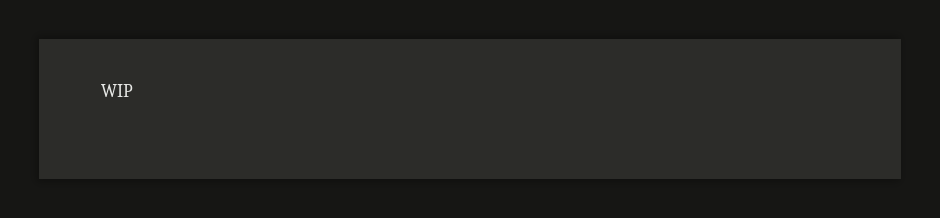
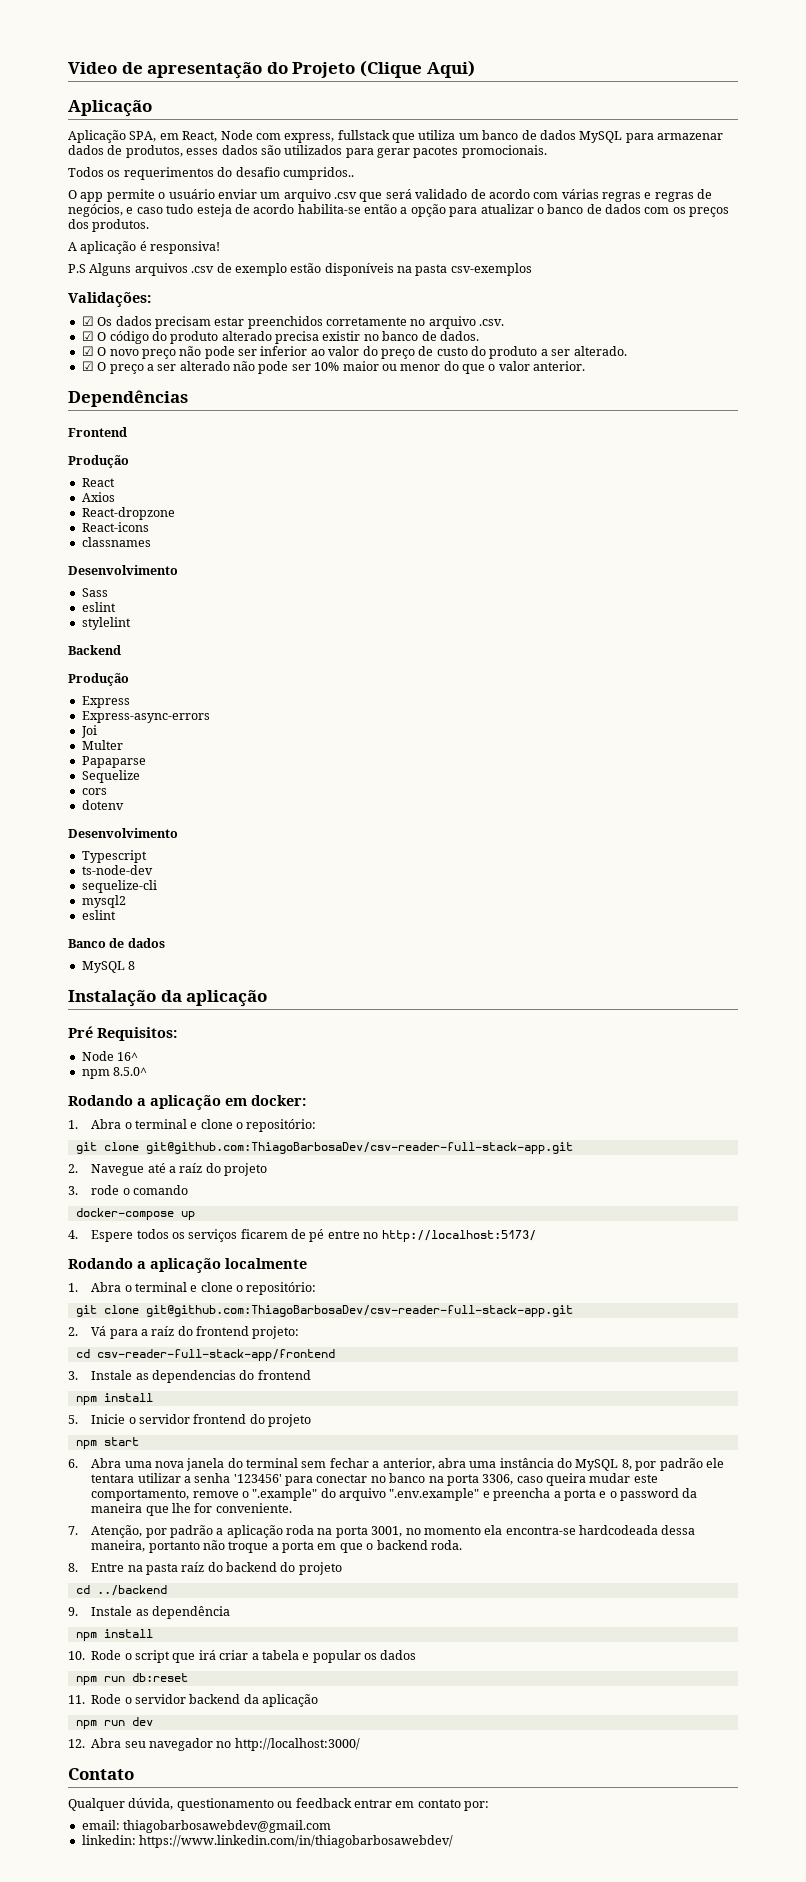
[101,84,133,97] WIP -> [68,60,475,79] [68,100,152,117] [68,130,723,143] [68,145,547,158] [68,167,354,180] [68,189,713,202] [68,204,730,217] [68,219,150,232] [68,241,221,254] [68,263,532,276] [68,292,151,307] [81,316,505,329] [81,331,479,344] [81,346,627,359] [81,361,586,374] [68,390,188,407] [68,427,127,437] [68,455,129,468] [81,478,115,487] [81,492,115,502] [81,507,175,520] [81,522,149,532] [81,537,151,547] [68,565,178,575] [81,588,108,597] [81,602,116,612] [81,617,131,630] [68,645,121,655] [68,673,129,686] [81,696,130,708] [81,711,210,723] [80,725,97,738] [81,740,123,750] [81,756,146,768] [81,770,140,783] [81,788,107,795] [81,800,124,810] [68,828,178,838] [81,850,147,863] [81,865,153,875] [81,880,157,893] [81,895,126,908] [81,910,116,920] [68,938,165,948] [81,961,136,973] [68,990,268,1007] [68,1026,177,1041] [81,1051,139,1061] [81,1067,148,1079] [68,1095,306,1110] [68,1119,317,1132] [75,1142,573,1154] [68,1163,268,1176] [68,1185,188,1195] [75,1208,195,1220] [68,1229,536,1242] [68,1258,307,1273] [68,1282,317,1295] [75,1305,573,1317] [68,1326,300,1339] [75,1349,335,1361] [68,1370,311,1383] [75,1393,153,1405] [68,1414,312,1427] [75,1437,139,1449] [68,1458,724,1471] [91,1473,658,1486] [91,1488,698,1501] [91,1503,292,1516] [68,1525,696,1538] [91,1540,462,1553] [68,1562,342,1575] [75,1585,167,1596] [68,1606,230,1619] [75,1629,153,1641] [68,1650,417,1663] [75,1673,188,1685] [68,1694,319,1707] [75,1717,153,1729] [68,1738,360,1751] [68,1768,134,1780] [68,1798,489,1811] [81,1820,332,1833] [81,1835,454,1848] Video de apresentação do Projeto (Clique Aqui) // Aplicação // Aplicação SPA, em React, Node com express, fullstack que utiliza um banco de dados MySQL para armazenar dados de produtos, esses dados são utilizados para gerar pacotes promocionais. // Todos os requerimentos do desafio cumpridos.. // O app permite o usuário enviar um arquivo .csv que será validado de acordo com várias regras e regras de negócios, e caso tudo esteja de acordo habilita-se então a opção para atualizar o banco de dados com os preços dos produtos. // A aplicação é responsiva! // P.S Alguns arquivos .csv de exemplo estão disponíveis na pasta csv-exemplos // Validações: // ☑ Os dados precisam estar preenchidos corretamente no arquivo .csv. // ☑ O código do produto alterado precisa existir no banco de dados. // ☑ O novo preço não pode ser inferior ao valor do preço de custo do produto a ser alterado. // ☑ O preço a ser alterado não pode ser 10% maior ou menor do que o valor anterior. // Dependências // Frontend // Produção // React // Axios // React-dropzone // React-icons // classnames // Desenvolvimento // Sass // eslint // stylelint // Backend // Produção // Express // Express-async-errors // Joi // Multer // Papaparse // Sequelize // cors // dotenv // Desenvolvimento // Typescript // ts-node-dev // sequelize-cli // mysql2 // eslint // Banco de dados // MySQL 8 // Instalação da aplicação // Pré Requisitos: // Node 16^ // npm 8.5.0^ // Rodando a aplicação em docker: // 1. Abra o terminal e clone o repositório: // git clone git@github.com:ThiagoBarbosaDev/csv-reader-full-stack-app.git // 2. Navegue até a raíz do projeto // 3. rode o comando // docker-compose up // 4. Espere todos os serviços ficarem de pé entre no http://localhost:5173/ // Rodando a aplicação localmente // 1. Abra o terminal e clone o repositório: // git clone git@github.com:ThiagoBarbosaDev/csv-reader-full-stack-app.git // 2. Vá para a raíz do frontend projeto: // cd csv-reader-full-stack-app/frontend // 3. Instale as dependencias do frontend // npm install // 5. Inicie o servidor frontend do projeto // npm start // 6. Abra uma nova janela do terminal sem fechar a anterior, abra uma instância do MySQL 8, por padrão ele tentara utilizar a senha '123456' para conectar no banco na porta 3306, caso queira mudar este comportamento, remove o ".example" do arquivo ".env.example" e preencha a porta e o password da maneira que lhe for conveniente. // 7. Atenção, por padrão a aplicação roda na porta 3001, no momento ela encontra-se hardcodeada dessa maneira, portanto não troque a porta em que o backend roda. // 8. Entre na pasta raíz do backend do projeto // cd ../backend // 9. Instale as dependência // npm install // 10. Rode o script que irá criar a tabela e popular os dados // npm run db:reset // 11. Rode o servidor backend da aplicação // npm run dev // 12. Abra seu navegador no http://localhost:3000/ // Contato // Qualquer dúvida, questionamento ou feedback entrar em contato por: // email: thiagobarbosawebdev@gmail.com // linkedin: https://www.linkedin.com/in/thiagobarbosawebdev/

